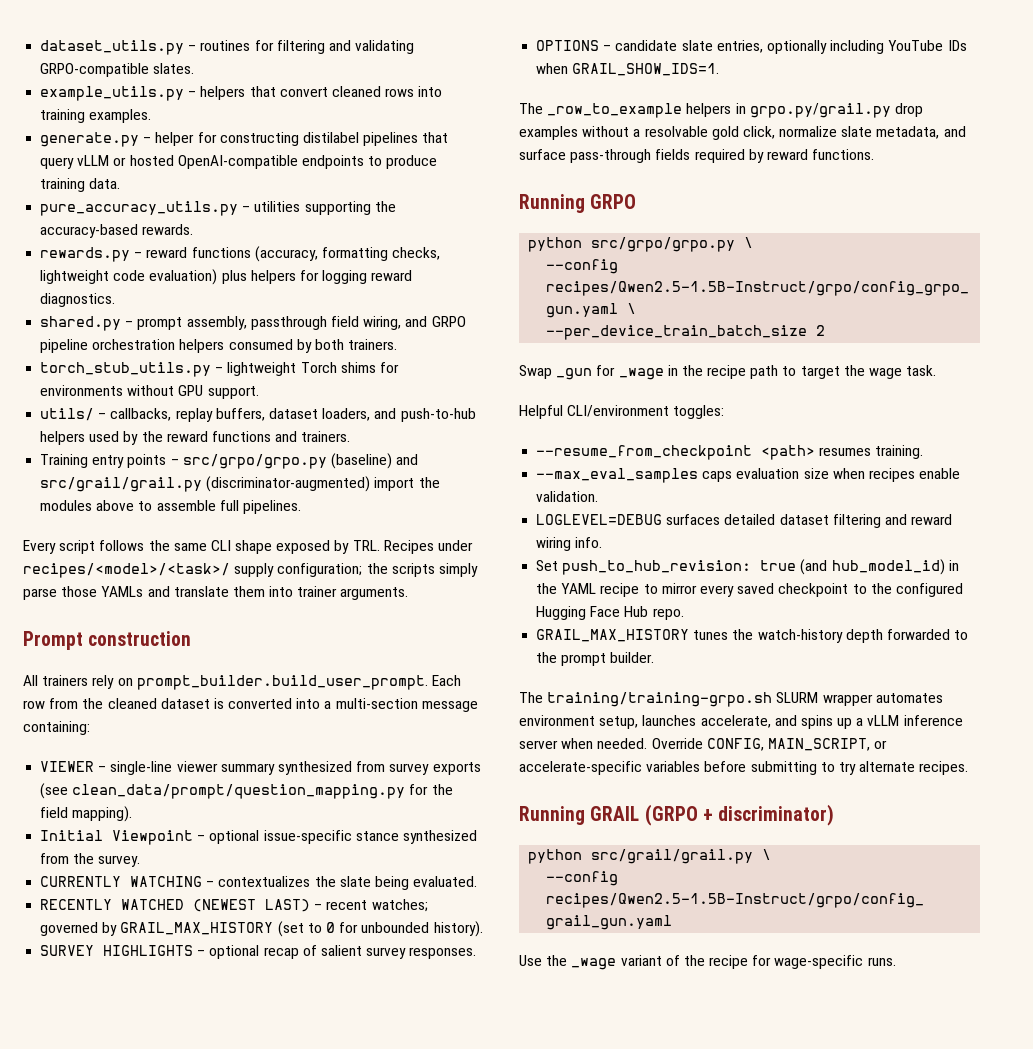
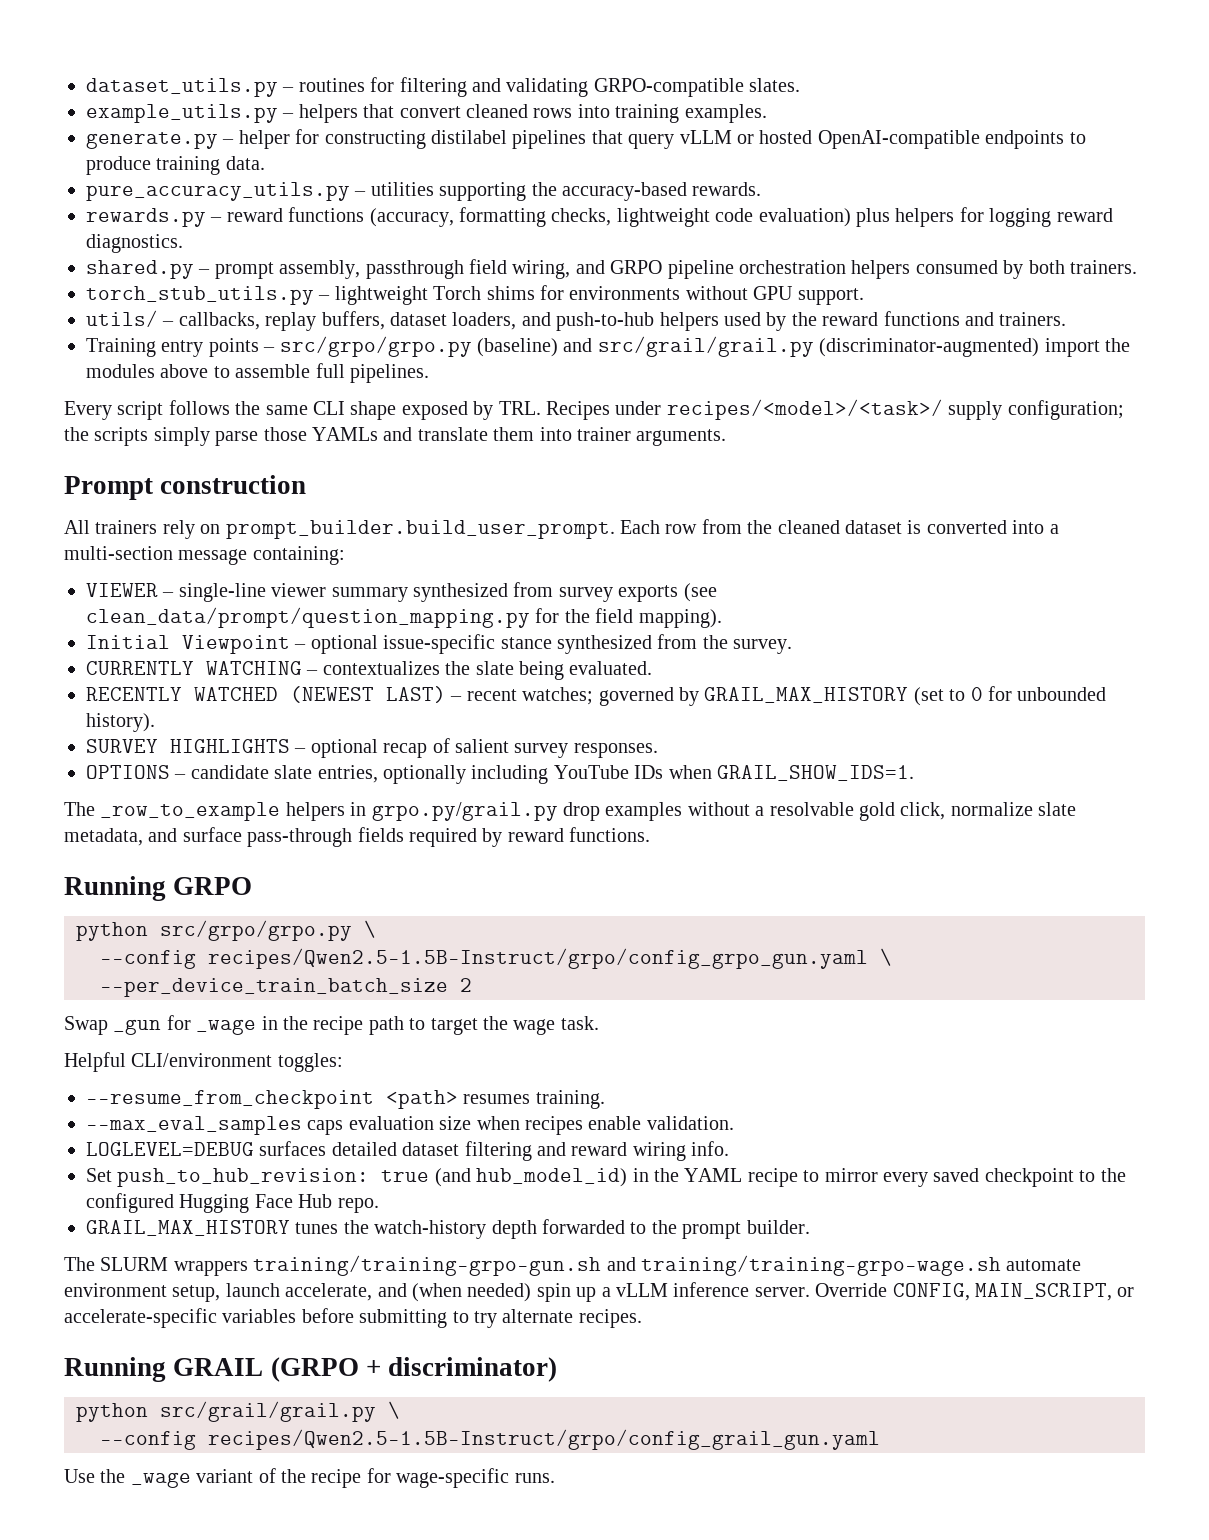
[547,692,943,707] training/training-grpo.sh SLURM wrapper automates -> [100,1255,1082,1276] SLURM wrappers training/training-grpo-gun.sh and training/training-grpo-wage.sh automate
[642,715,697,726] launches -> [225,1283,280,1297] launch
[800,715,833,729] spins -> [412,1283,571,1302] (when needed) spin
[519,738,648,749] server when needed. -> [754,1287,810,1297] server.

